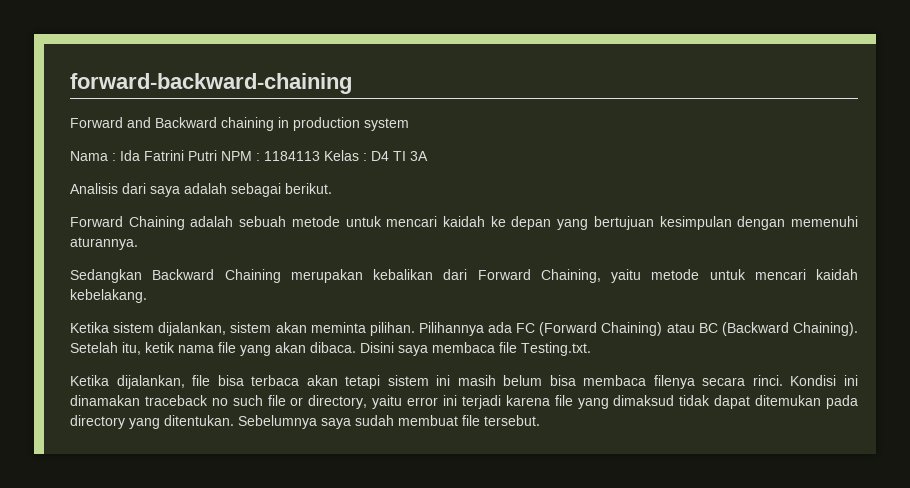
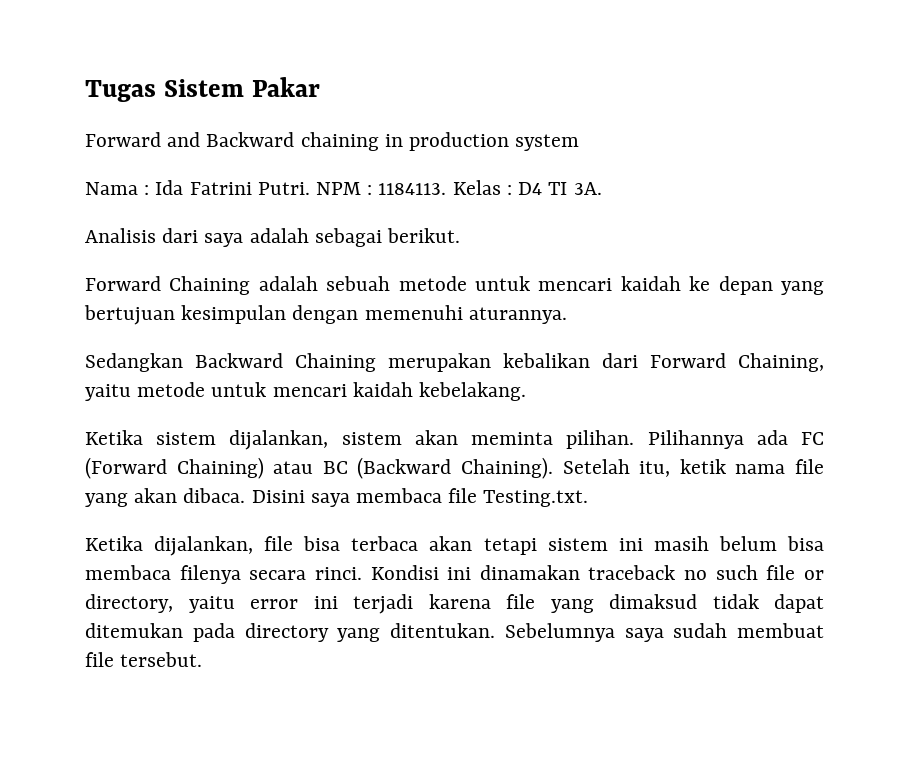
[70,73,352,94] forward-backward-chaining -> [85,77,320,102] Tugas Sistem Pakar
[188,150,217,161] Putri -> [257,182,310,195] Putri.
[264,151,320,161] 1184113 -> [378,183,447,195] 1184113.
[410,151,428,161] 3A -> [573,182,602,195] 3A.

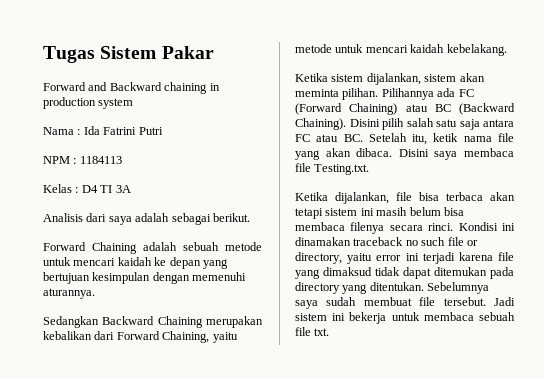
[257,182,310,195] Putri. -> [138,127,163,135] Putri //
[378,183,447,195] 1184113. -> [79,156,122,164] 1184113 //
[573,182,602,195] 3A. -> [115,185,131,193] 3A
(553, 468) none -> [349,118,514,130] [295,134,363,142] Disini pilih salah satu saja antara FC atau BC.
(203, 659) none -> [494,297,515,306] [295,312,515,324] [295,327,330,336] Jadi sistem ini bekerja untuk membaca sebuah file txt.

